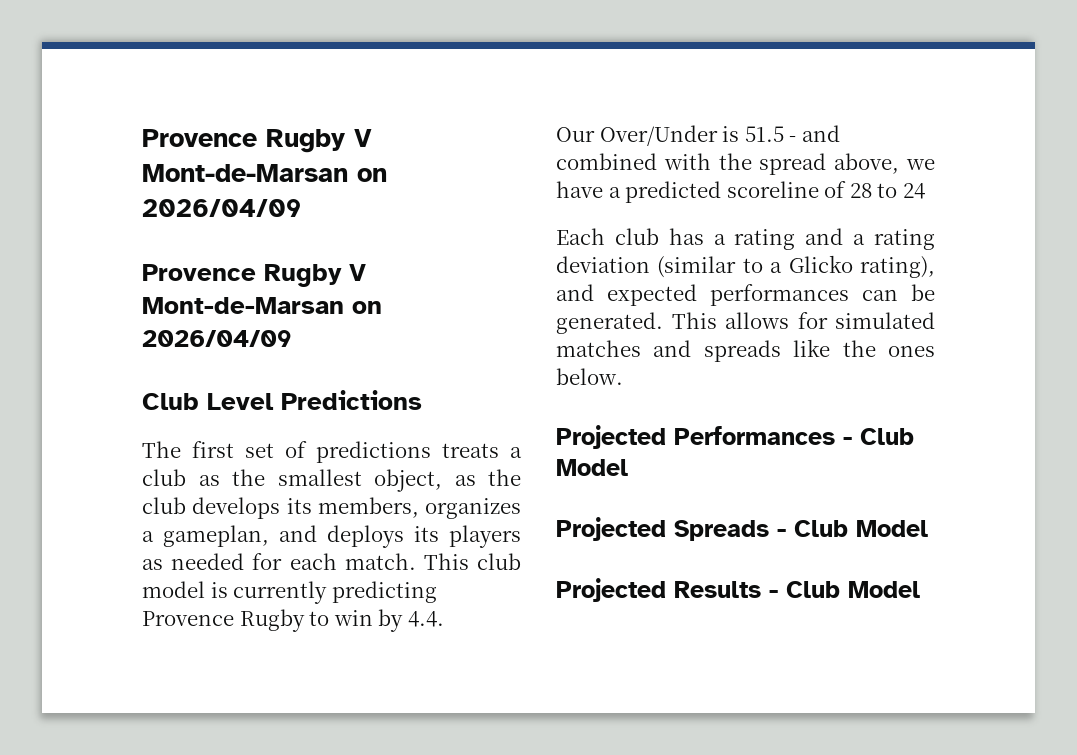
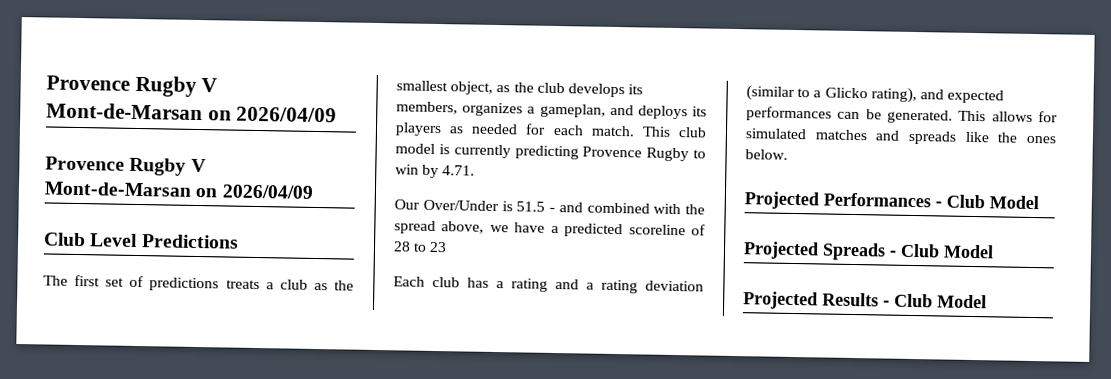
[407,611,444,627] 4.4. -> [442,165,476,176] 4.71.
[902,183,925,199] 24 -> [429,241,448,253] 23

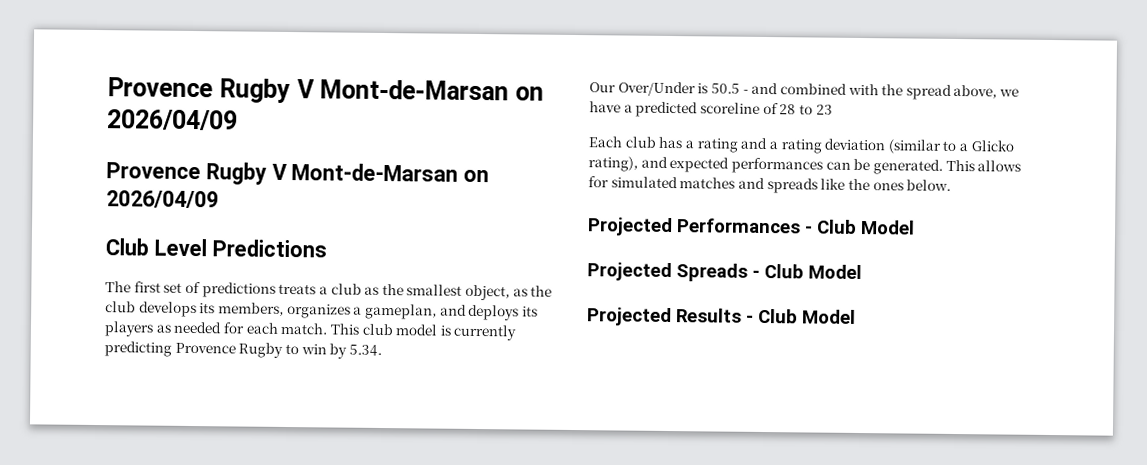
[442,165,476,176] 4.71. -> [348,344,382,356] 5.34.
[516,201,546,212] 51.5 -> [710,83,740,94] 50.5

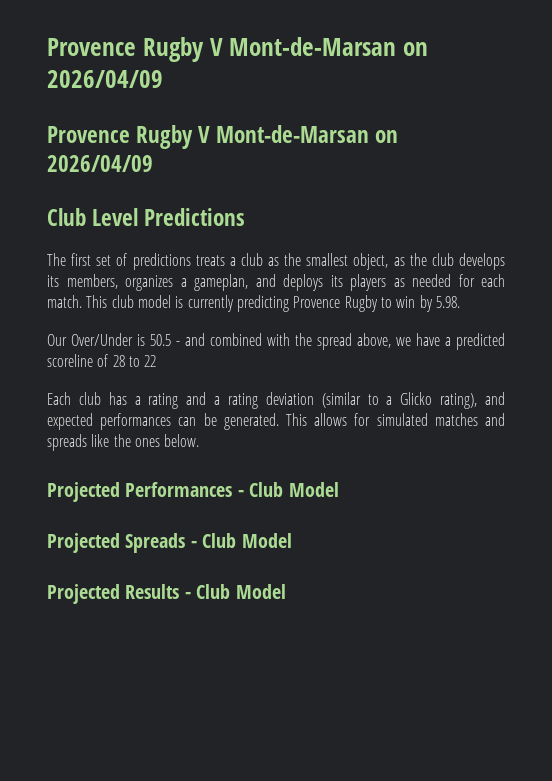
[348,344,382,356] 5.34. -> [435,296,460,308] 5.98.
[815,104,833,115] 23 -> [144,355,157,367] 22

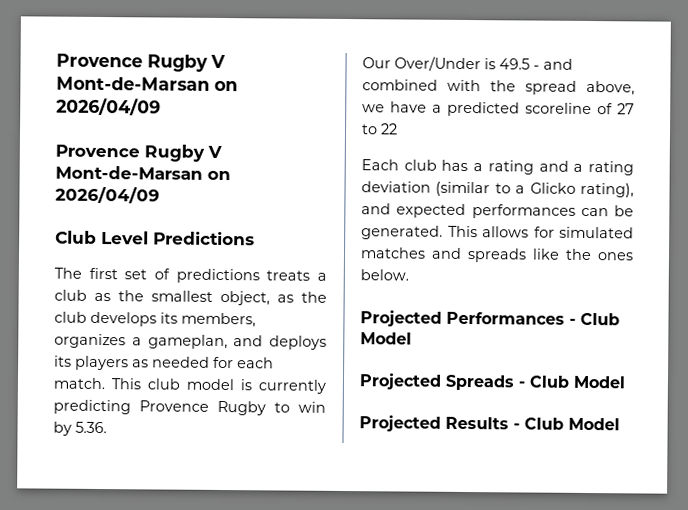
[435,296,460,308] 5.98. -> [75,421,107,434] 5.36.
[150,334,171,346] 50.5 -> [499,58,530,70] 49.5
[112,355,125,367] 28 -> [617,103,635,115] 27

